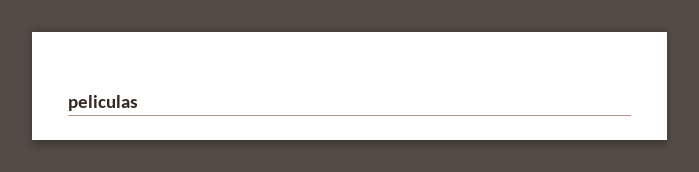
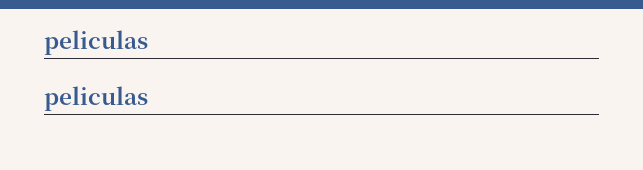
[68,95,138,111] peliculas -> [44,30,148,55] [44,86,148,111] peliculas // peliculas

